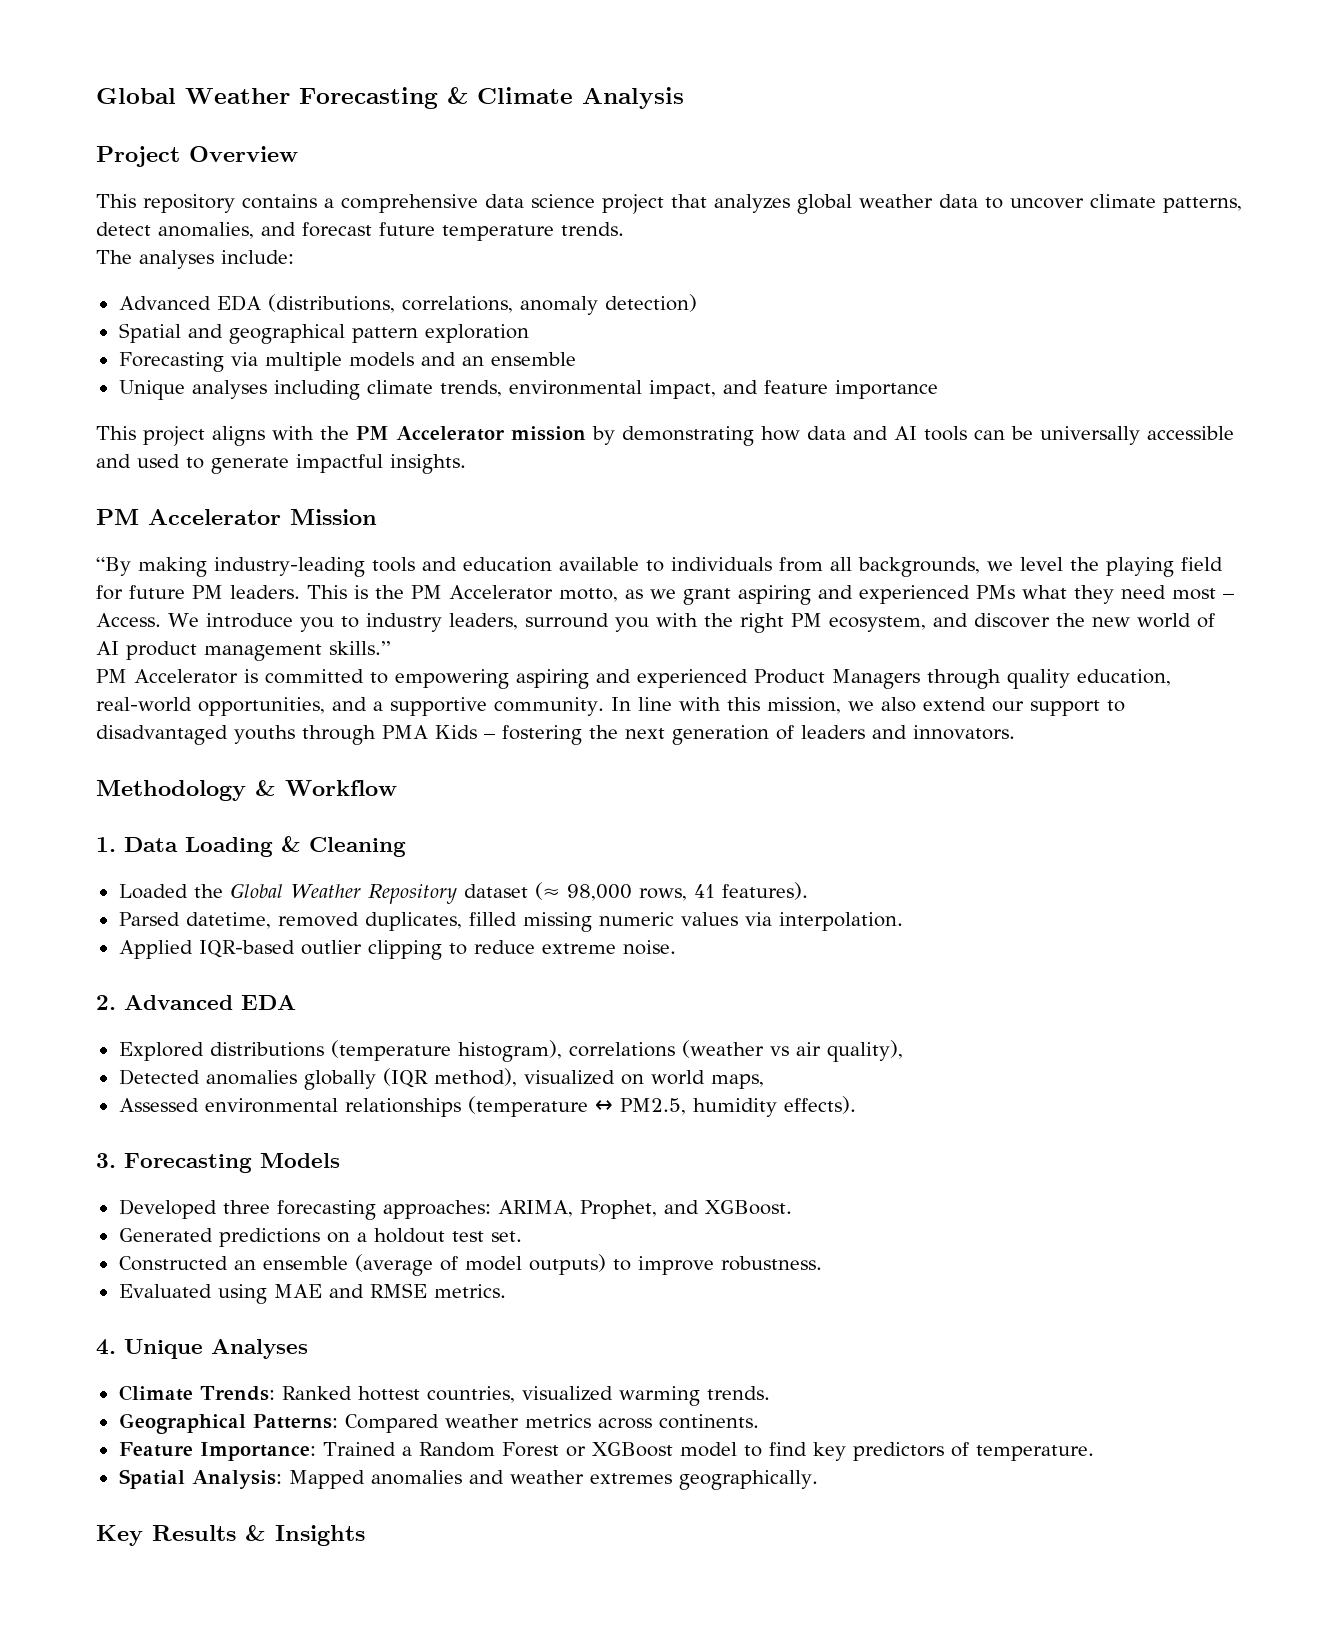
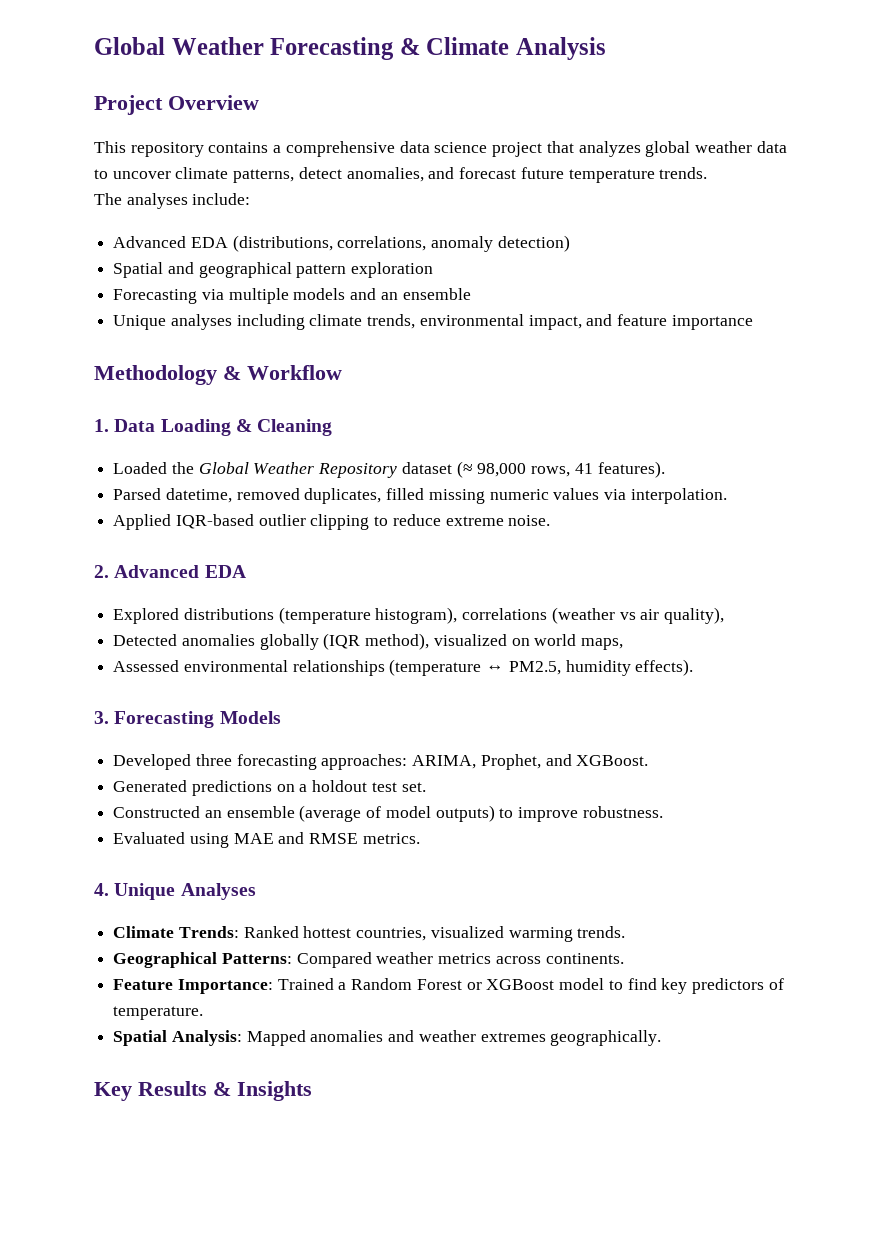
[96,426,1234,446] [96,454,466,474] [96,509,377,525] [96,557,1223,577] [96,585,1234,605] [96,613,1215,633] [96,641,390,661] [96,669,1171,689] [96,697,1125,716] [96,725,1015,745] // This project aligns with the PM Accelerator mission by demonstrating how data and AI tools can be universally accessible and used to generate impactful insights. // PM Accelerator Mission // “By making industry-leading tools and education available to individuals from all backgrounds, we level the playing field for future PM leaders. This is the PM Accelerator motto, as we grant aspiring and experienced PMs what they need most – Access. We introduce you to industry leaders, surround you with the right PM ecosystem, and discover the new world of AI product management skills.” // PM Accelerator is committed to empowering aspiring and experienced Product Managers through quality education, real-world opportunities, and a supportive community. In line with this mission, we also extend our support to disadvantaged youths through PMA Kids – fostering the next generation of leaders and innovators. -> (753, 322) none

